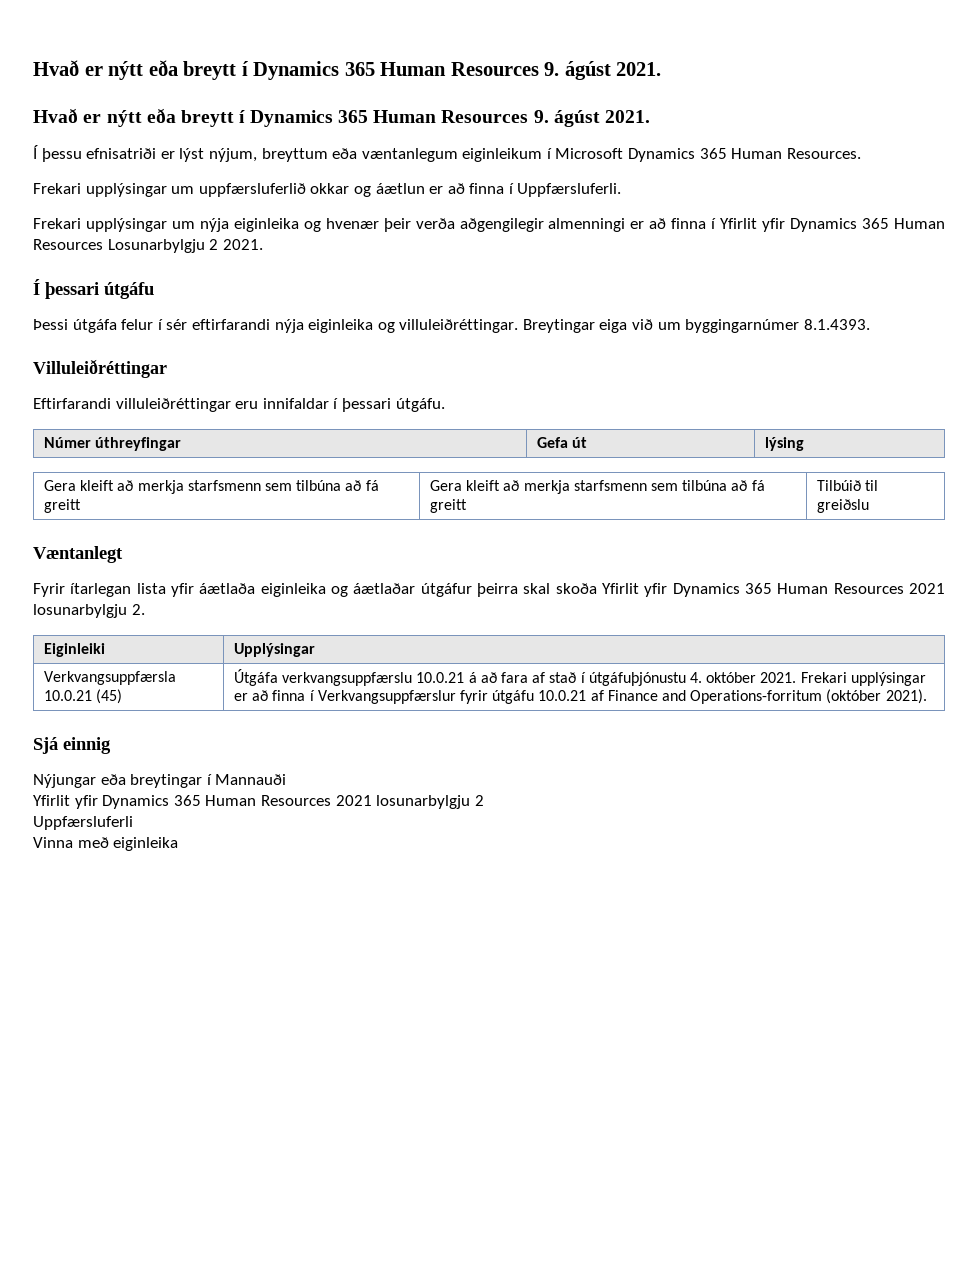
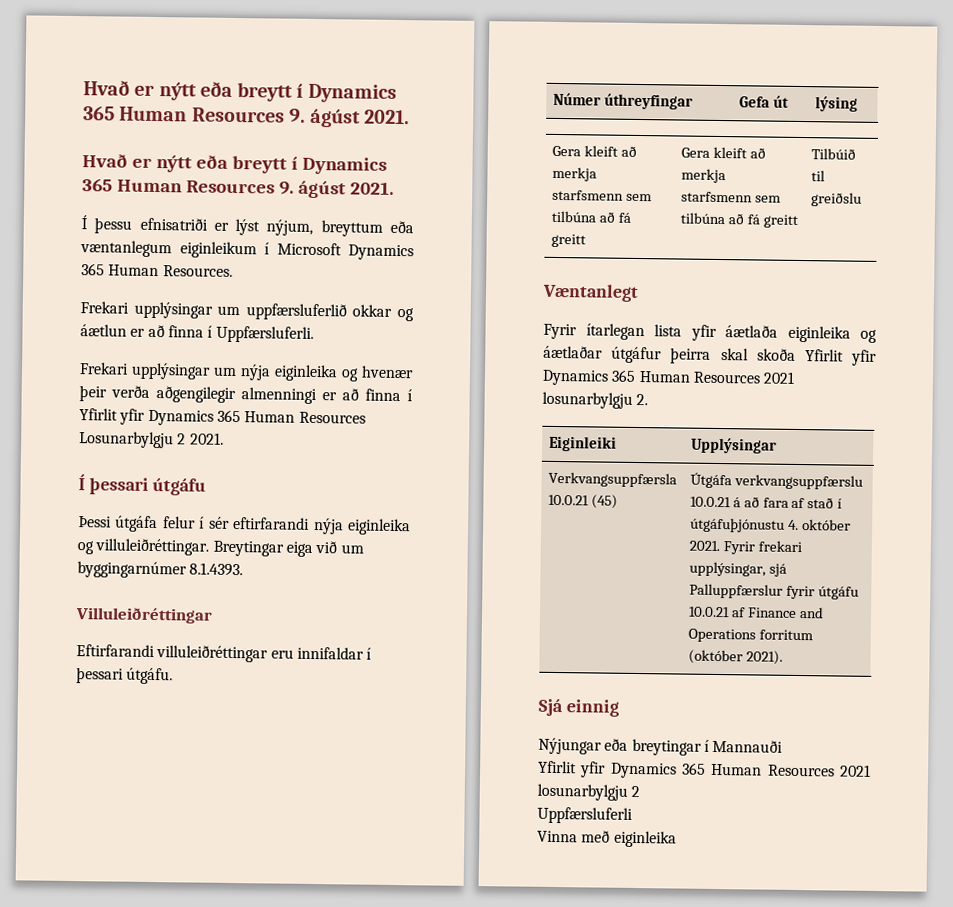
[800,672,926,686] [234,690,456,704] Frekari upplýsingar er að finna í Verkvangsuppfærslur -> [722,540,802,555] [688,561,787,577] [688,583,783,599] Fyrir frekari upplýsingar, sjá Palluppfærslur
[690,690,823,704] Operations-forritum -> [687,628,813,643] Operations forritum

